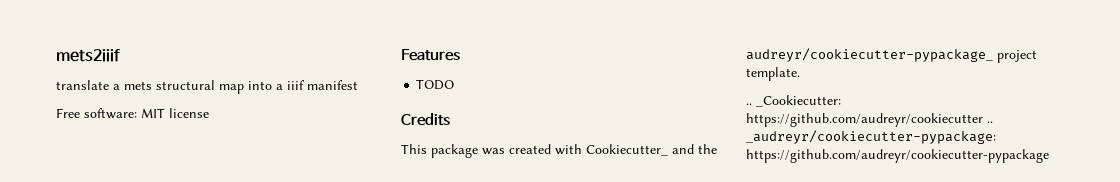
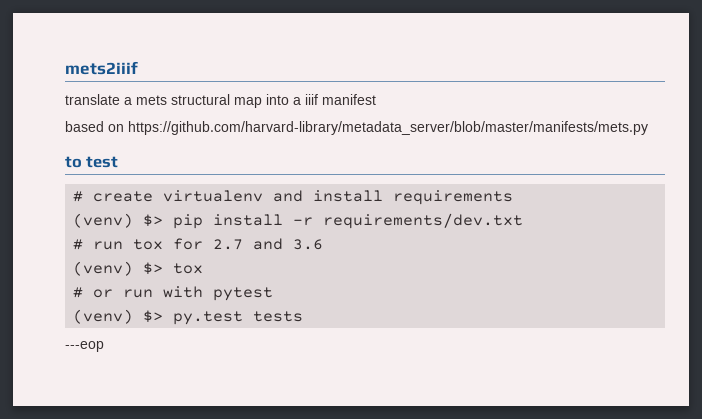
[56,108,209,119] [401,49,460,61] [416,79,455,90] [401,113,450,126] [401,144,717,158] [746,48,1037,63] [746,67,800,81] [746,95,841,107] [746,113,993,127] [746,130,996,144] [746,149,1049,163] Free software: MIT license // Features // TODO // Credits // This package was created with Cookiecutter_ and the audreyr/cookiecutter-pypackage_ project template. // .. _Cookiecutter: https://github.com/audreyr/cookiecutter .. _audreyr/cookiecutter-pypackage: https://github.com/audreyr/cookiecutter-pypackage -> [65,121,648,135] [65,156,119,168] [73,190,514,205] [73,213,524,229] [73,238,324,250] [73,261,204,276] [73,286,274,301] [73,309,304,325] [65,341,104,352] based on https://github.com/harvard-library/metadata_server/blob/master/manifests/mets.py // to test // # create virtualenv and install requirements // (venv) $> pip install -r requirements/dev.txt // # run tox for 2.7 and 3.6 // (venv) $> tox // # or run with pytest // (venv) $> py.test tests // ---eop

